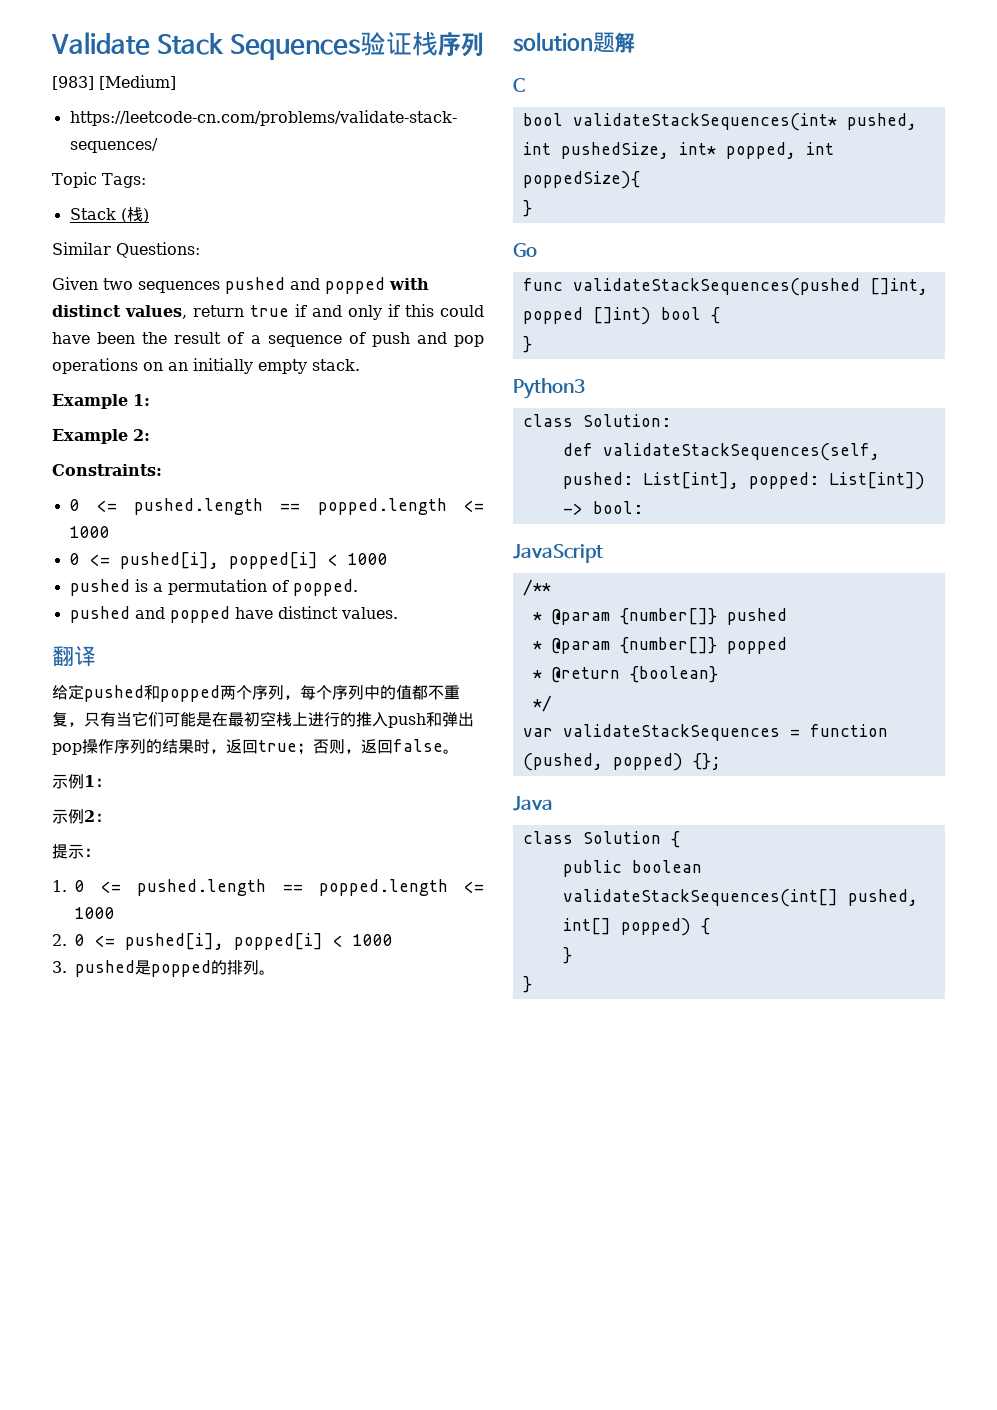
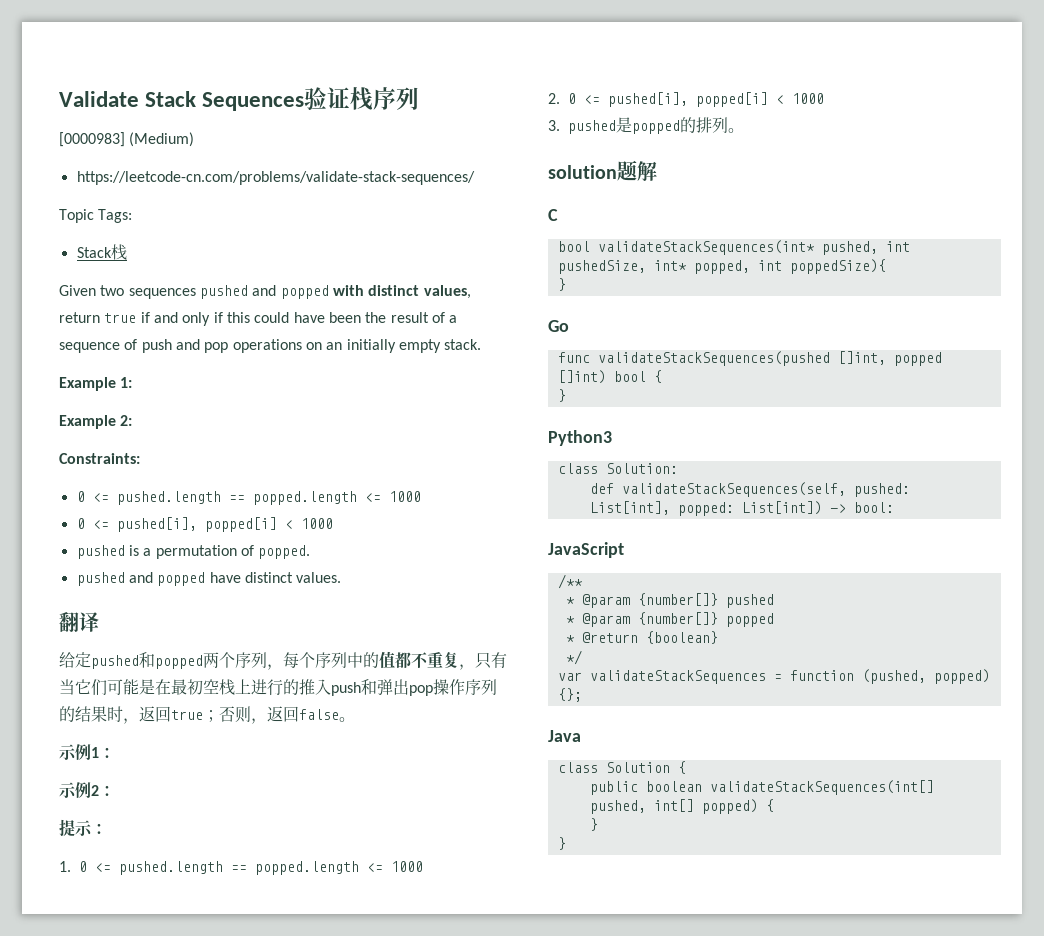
[52,75,176,90] [983] [Medium] -> [59,132,195,147] [0000983] (Medium)
[120,207,149,223] [52,242,200,258] (栈) // Similar Questions: -> [110,244,127,260] 栈

